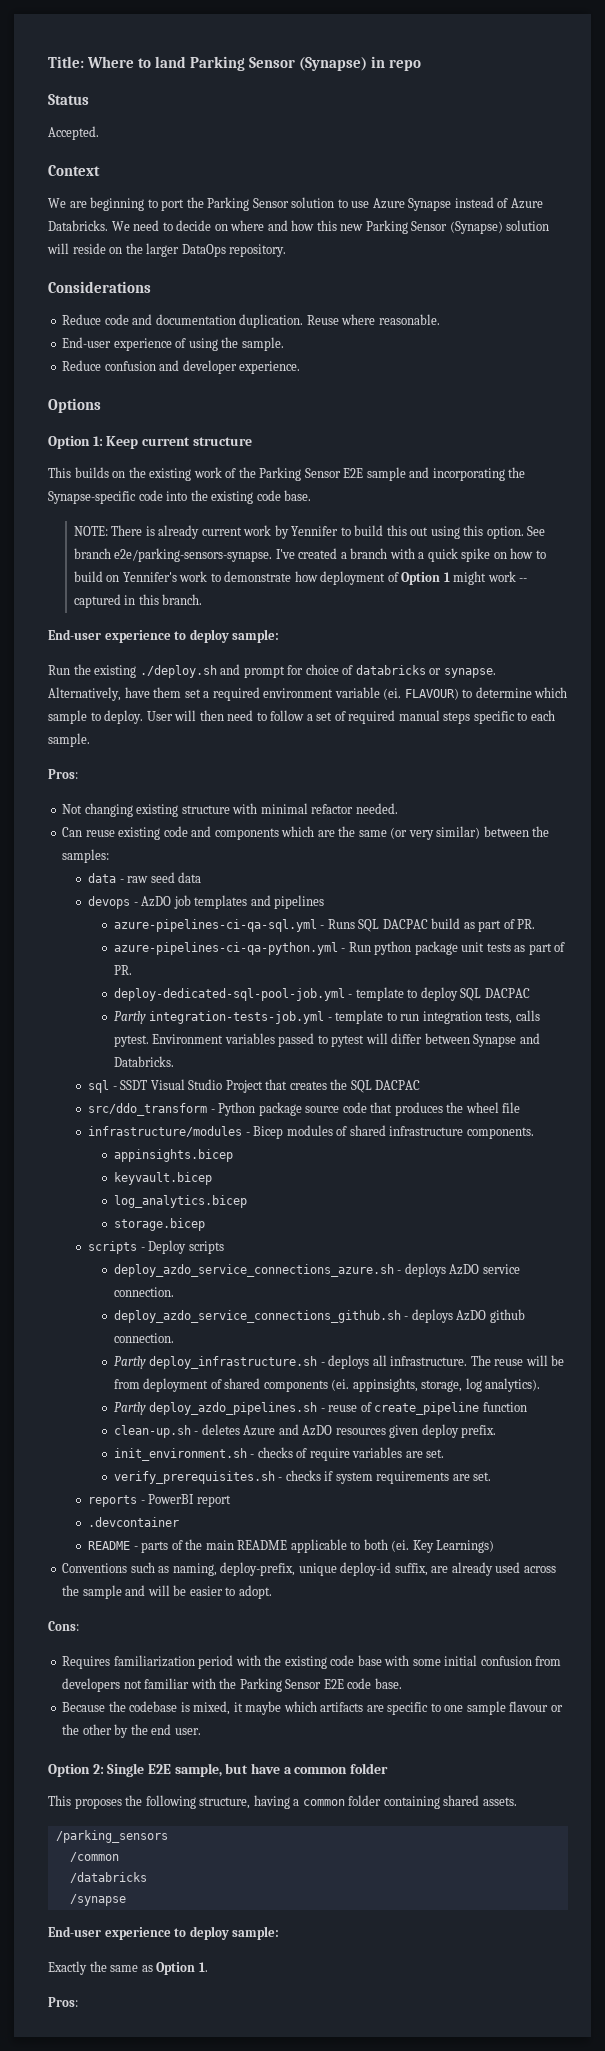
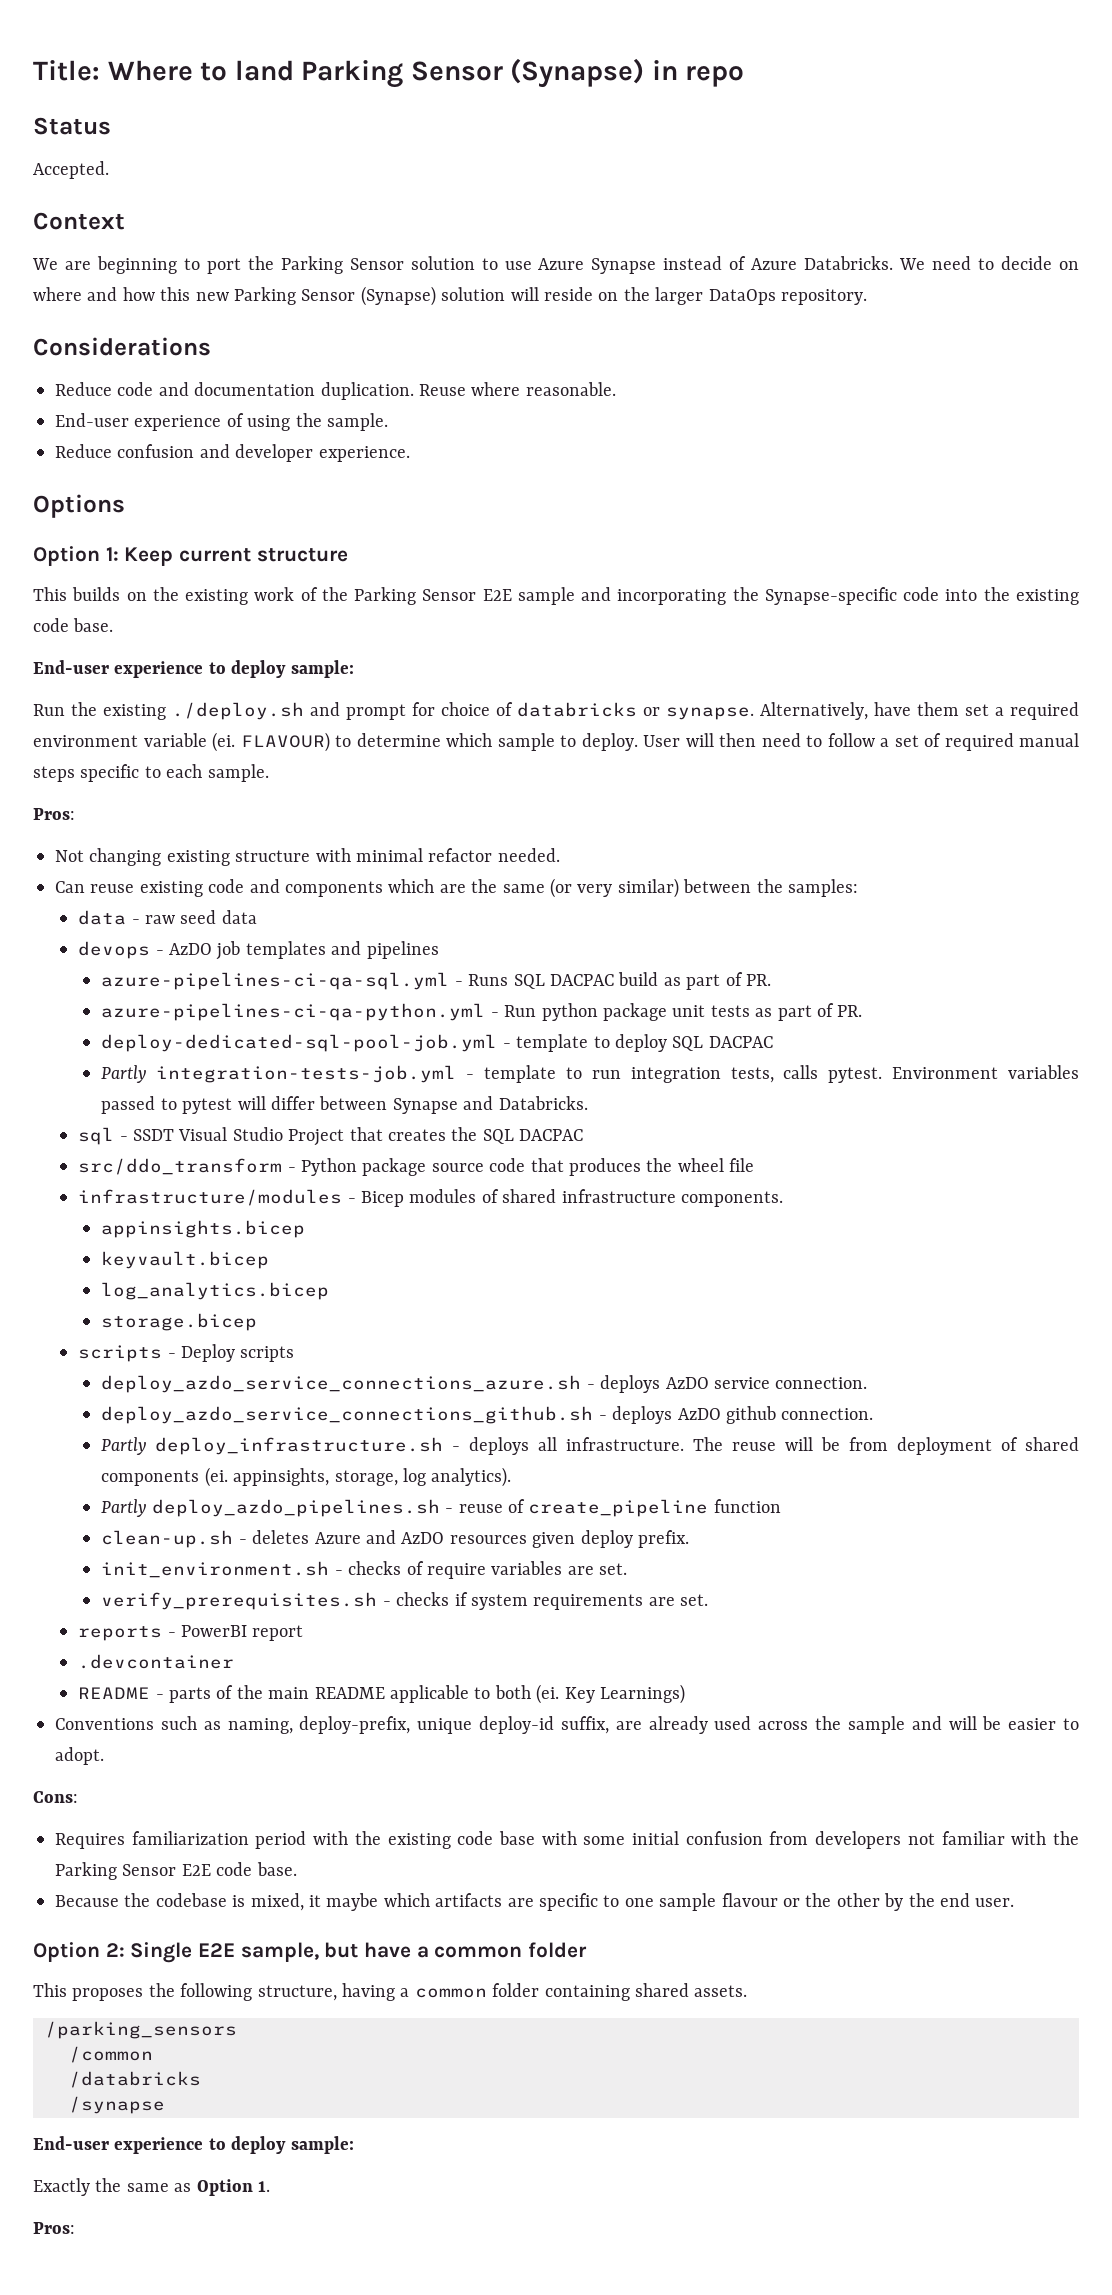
[73,525,546,539] [73,548,546,562] [73,571,528,585] [73,594,203,608] // NOTE: There is already current work by Yennifer to build this out using this option. See branch e2e/parking-sensors-synapse. I've created a branch with a quick spike on how to build on Yennifer's work to demonstrate how deployment of Option 1 might work -- captured in this branch. -> (114, 625) none

